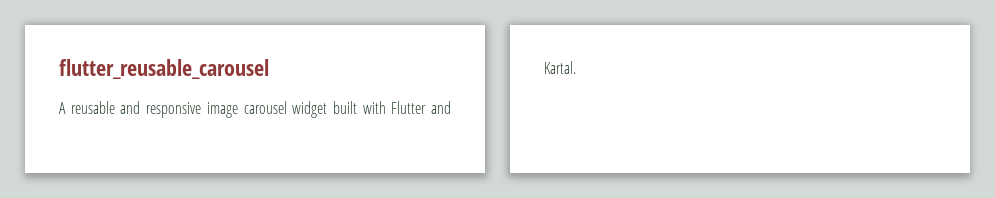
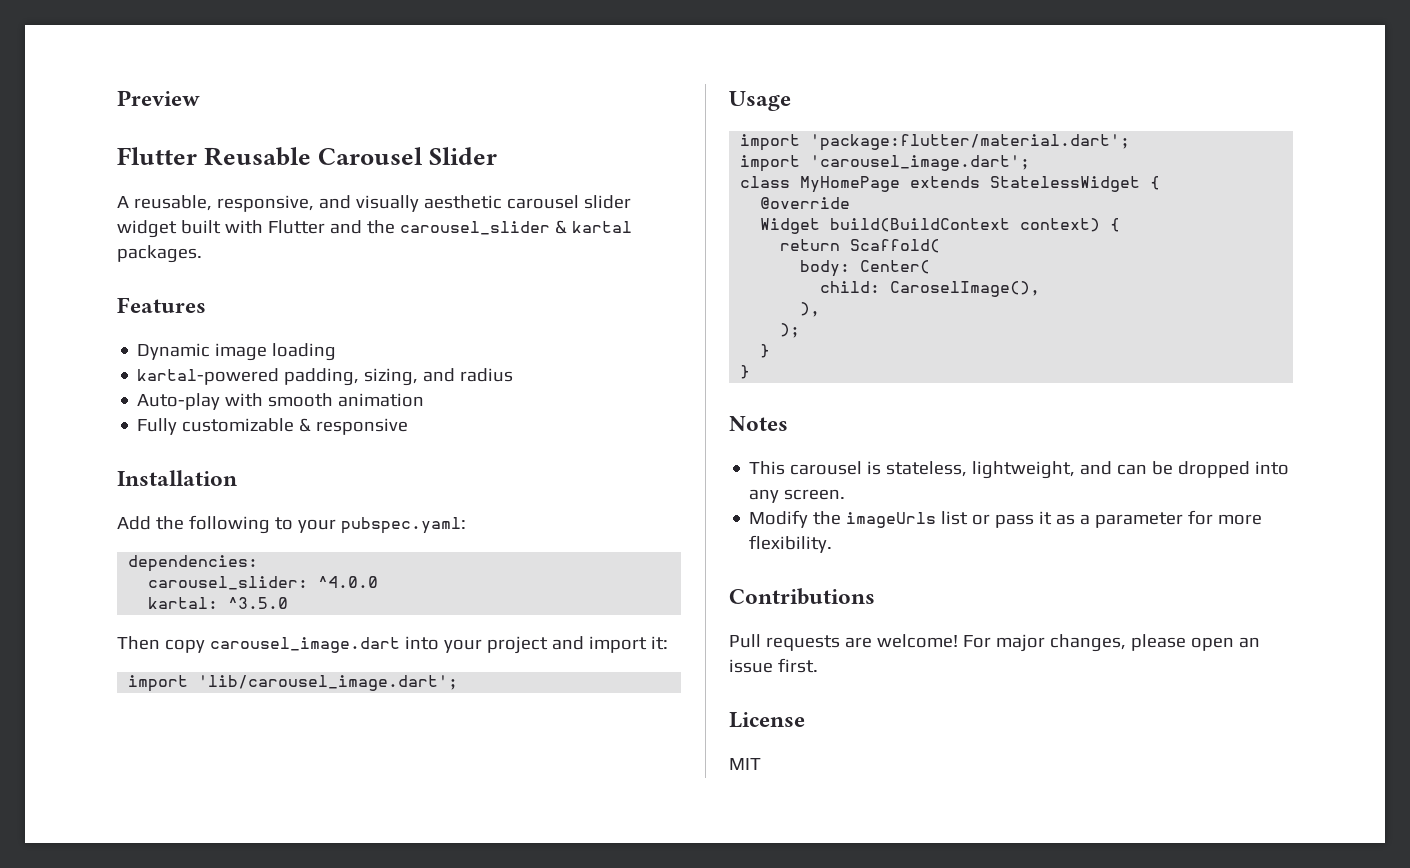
[59,59,269,79] [59,101,287,118] flutter_reusable_carousel // A reusable and responsive image carousel -> [117,90,200,106] [117,147,498,166] [117,195,631,212] Preview // Flutter Reusable Carousel Slider // A reusable, responsive, and visually aesthetic carousel slider
[544,61,576,74] Kartal. -> [366,220,632,235] [117,245,202,263] [117,297,206,313] [137,343,337,361] [137,368,514,386] [137,393,425,410] [137,418,409,435] [117,470,237,486] [117,515,466,534] [128,555,259,572] [148,576,379,590] [148,597,289,609] [117,636,668,654] [128,675,459,692] [729,91,791,111] [740,134,1131,151] [740,155,1031,172] [740,176,1161,193] [760,197,851,209] [760,218,1121,234] [780,239,941,253] [800,260,931,277] [820,281,1041,297] [800,302,821,317] [780,323,801,338] [760,344,771,358] [740,365,751,379] [729,416,788,431] [749,461,1290,479] [749,489,846,503] [749,510,1263,528] [749,535,833,553] [729,588,875,605] [729,634,1260,652] [729,658,818,673] [729,712,805,728] [729,758,761,770] the carousel_slider & kartal packages. // Features // Dynamic image loading // kartal-powered padding, sizing, and radius // Auto-play with smooth animation // Fully customizable & responsive // Installation // Add the following to your pubspec.yaml: // dependencies: // carousel_slider: ^4.0.0 // kartal: ^3.5.0 // Then copy carousel_image.dart into your project and import it: // import 'lib/carousel_image.dart'; // Usage // import 'package:flutter/material.dart'; // import 'carousel_image.dart'; // class MyHomePage extends StatelessWidget { // @override // Widget build(BuildContext context) { // return Scaffold( // body: Center( // child: CaroselImage(), // ), // ); // } // } // Notes // This carousel is stateless, lightweight, and can be dropped into any screen. // Modify the imageUrls list or pass it as a parameter for more flexibility. // Contributions // Pull requests are welcome! For major changes, please open an issue first. // License // MIT

